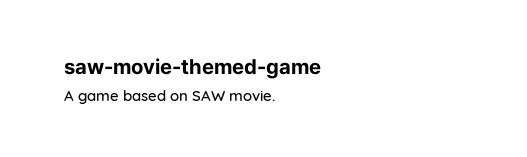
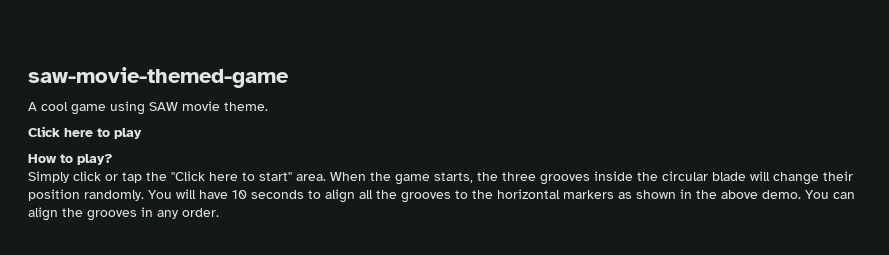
[78,90,276,104] game based on SAW movie. -> [41,101,268,115] [28,126,142,139] [28,154,113,165] [28,171,853,185] [28,189,855,203] [28,207,219,221] cool game using SAW movie theme. // Click here to play // How to play? // Simply click or tap the "Click here to start" area. When the game starts, the three grooves inside the circular blade will change their position randomly. You will have 10 seconds to align all the grooves to the horizontal markers as shown in the above demo. You can align the grooves in any order.

